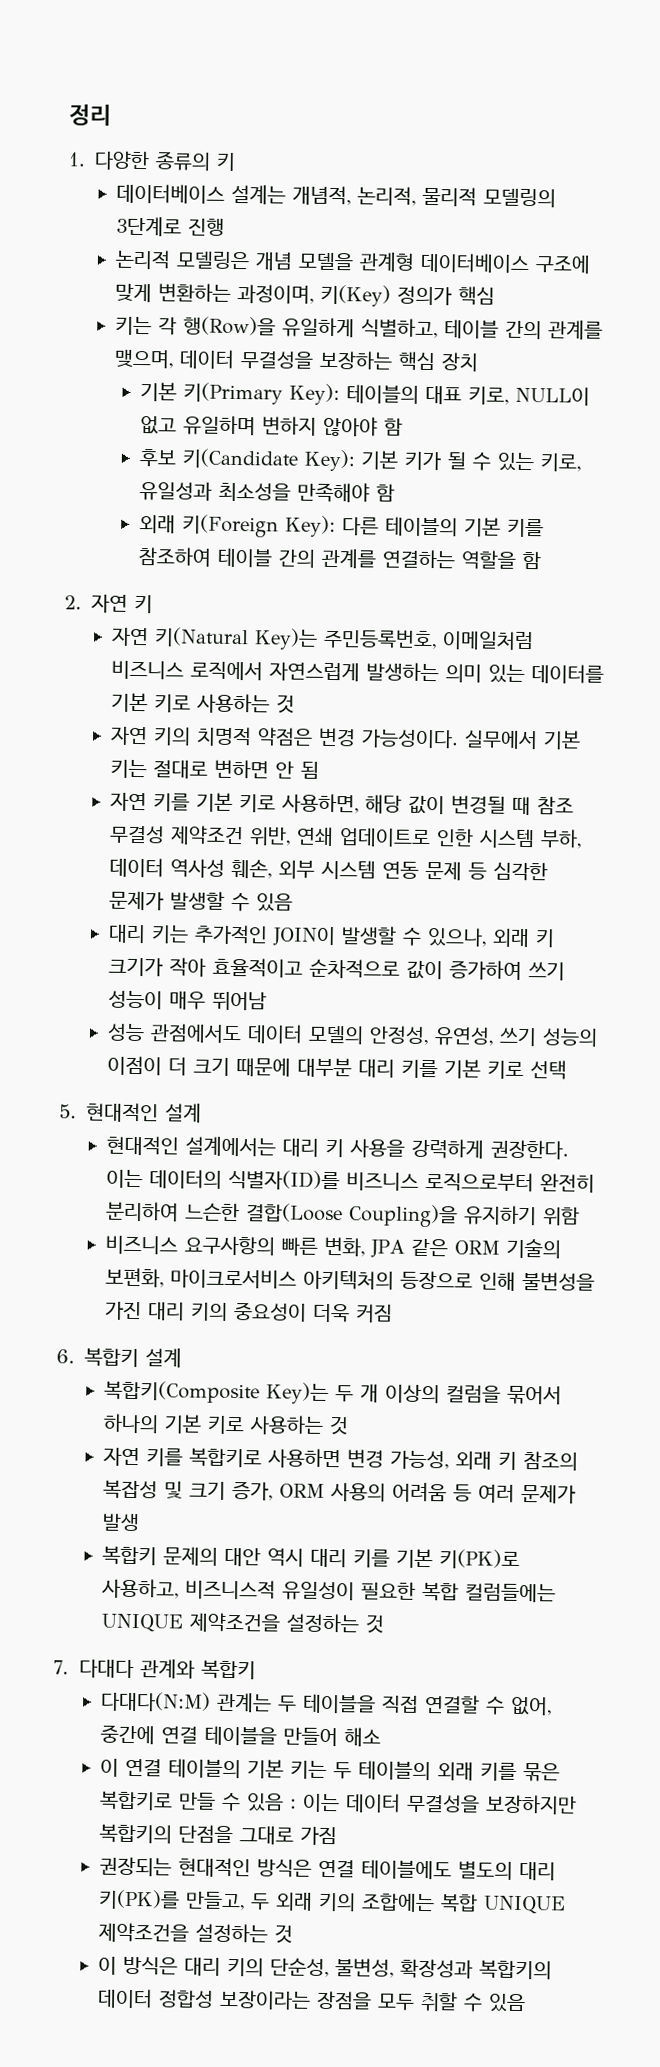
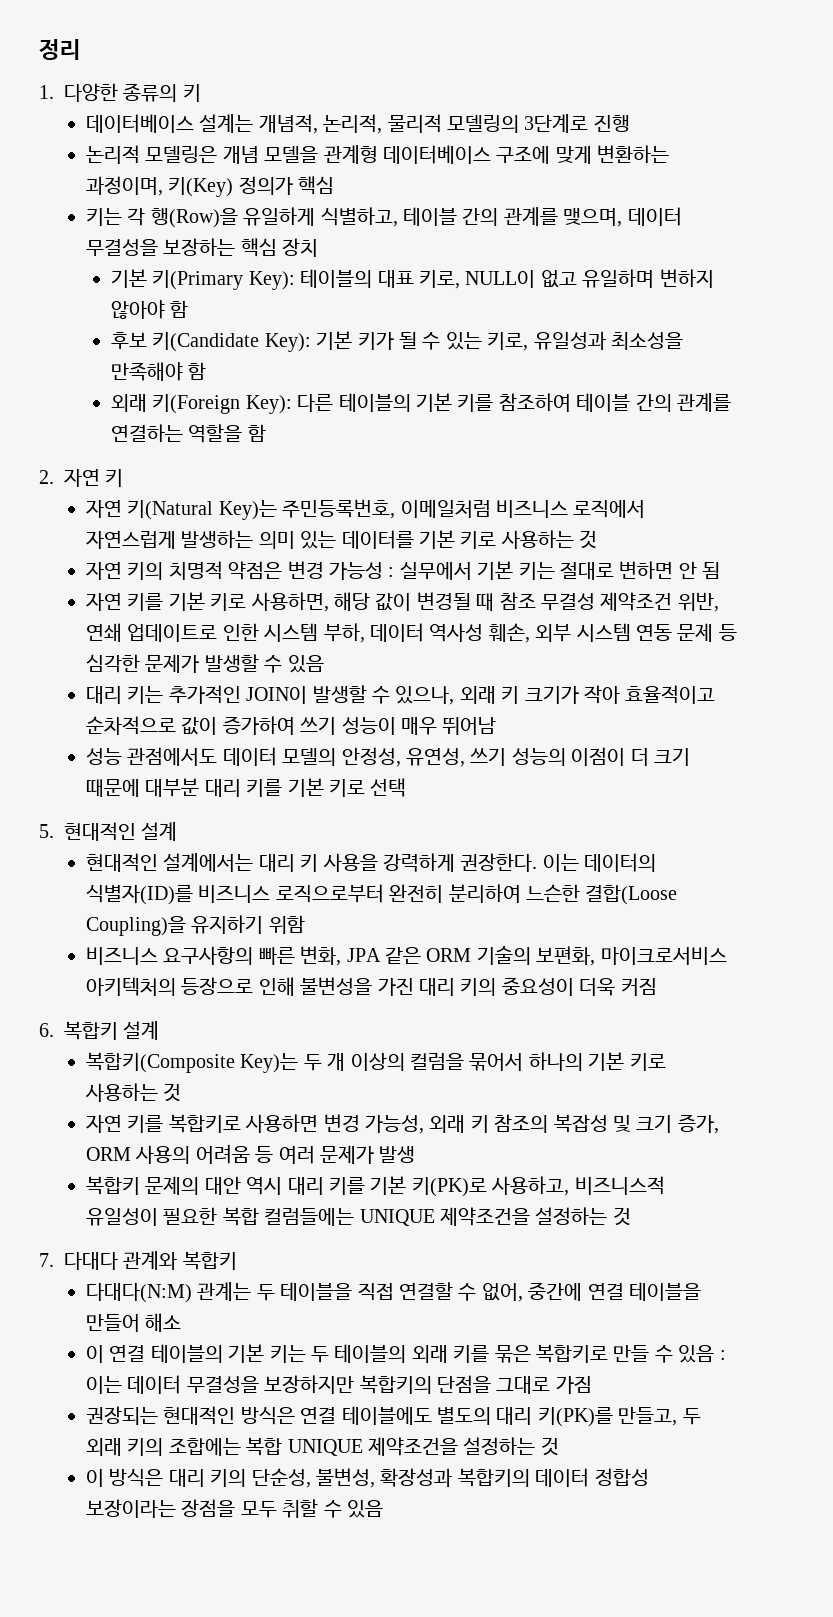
[361,729,460,749] 가능성이다. -> [329,562,395,580] 가능성 :

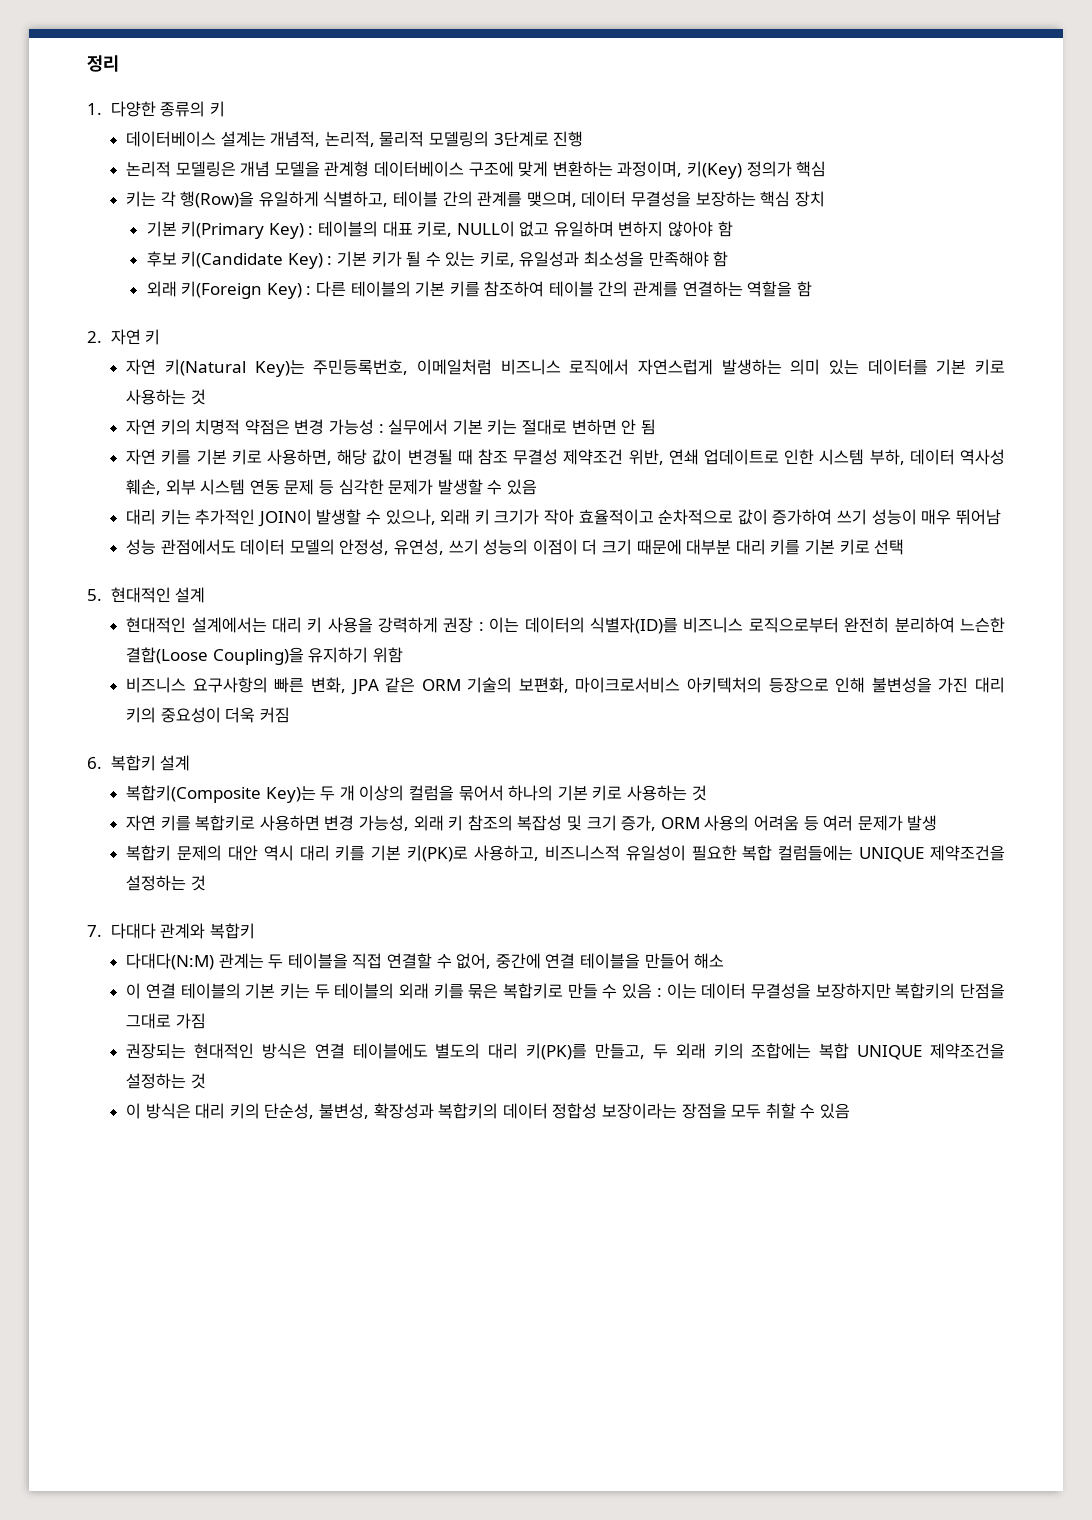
[248,271,295,290] Key): -> [268,223,314,239] Key) :
[264,333,311,352] Key): -> [287,253,333,269] Key) :
[245,395,292,414] Key): -> [266,283,312,299] Key) :
[460,853,538,872] 권장한다. -> [443,617,484,633] 권장 :

